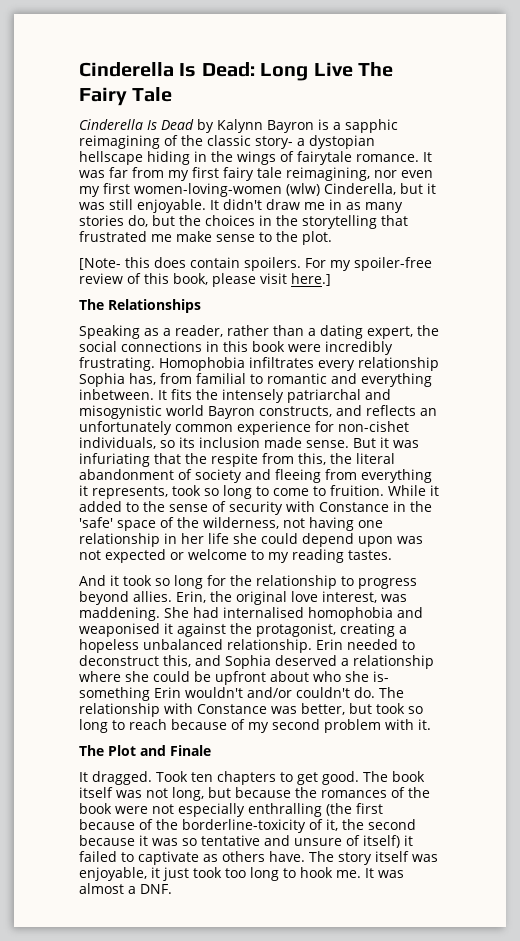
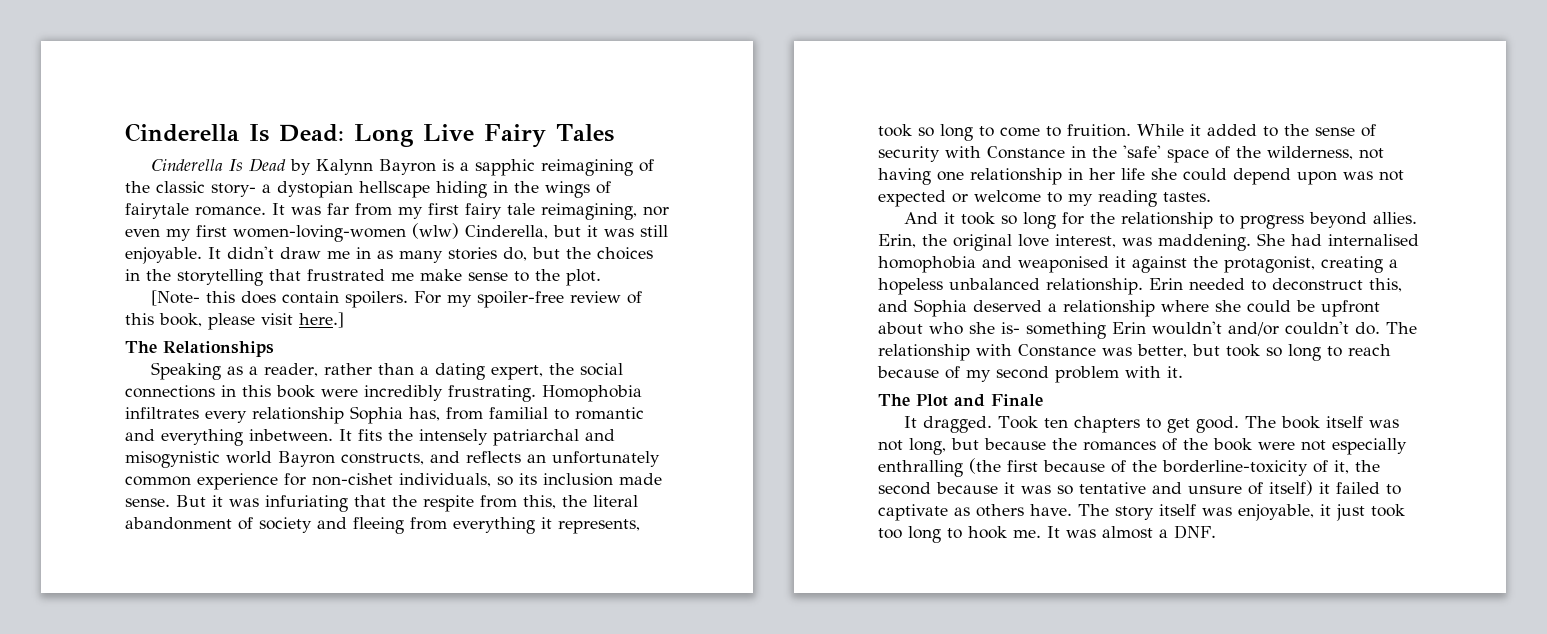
[358,62,393,77] [79,87,173,106] The Fairy Tale -> [484,124,614,148] Fairy Tales

